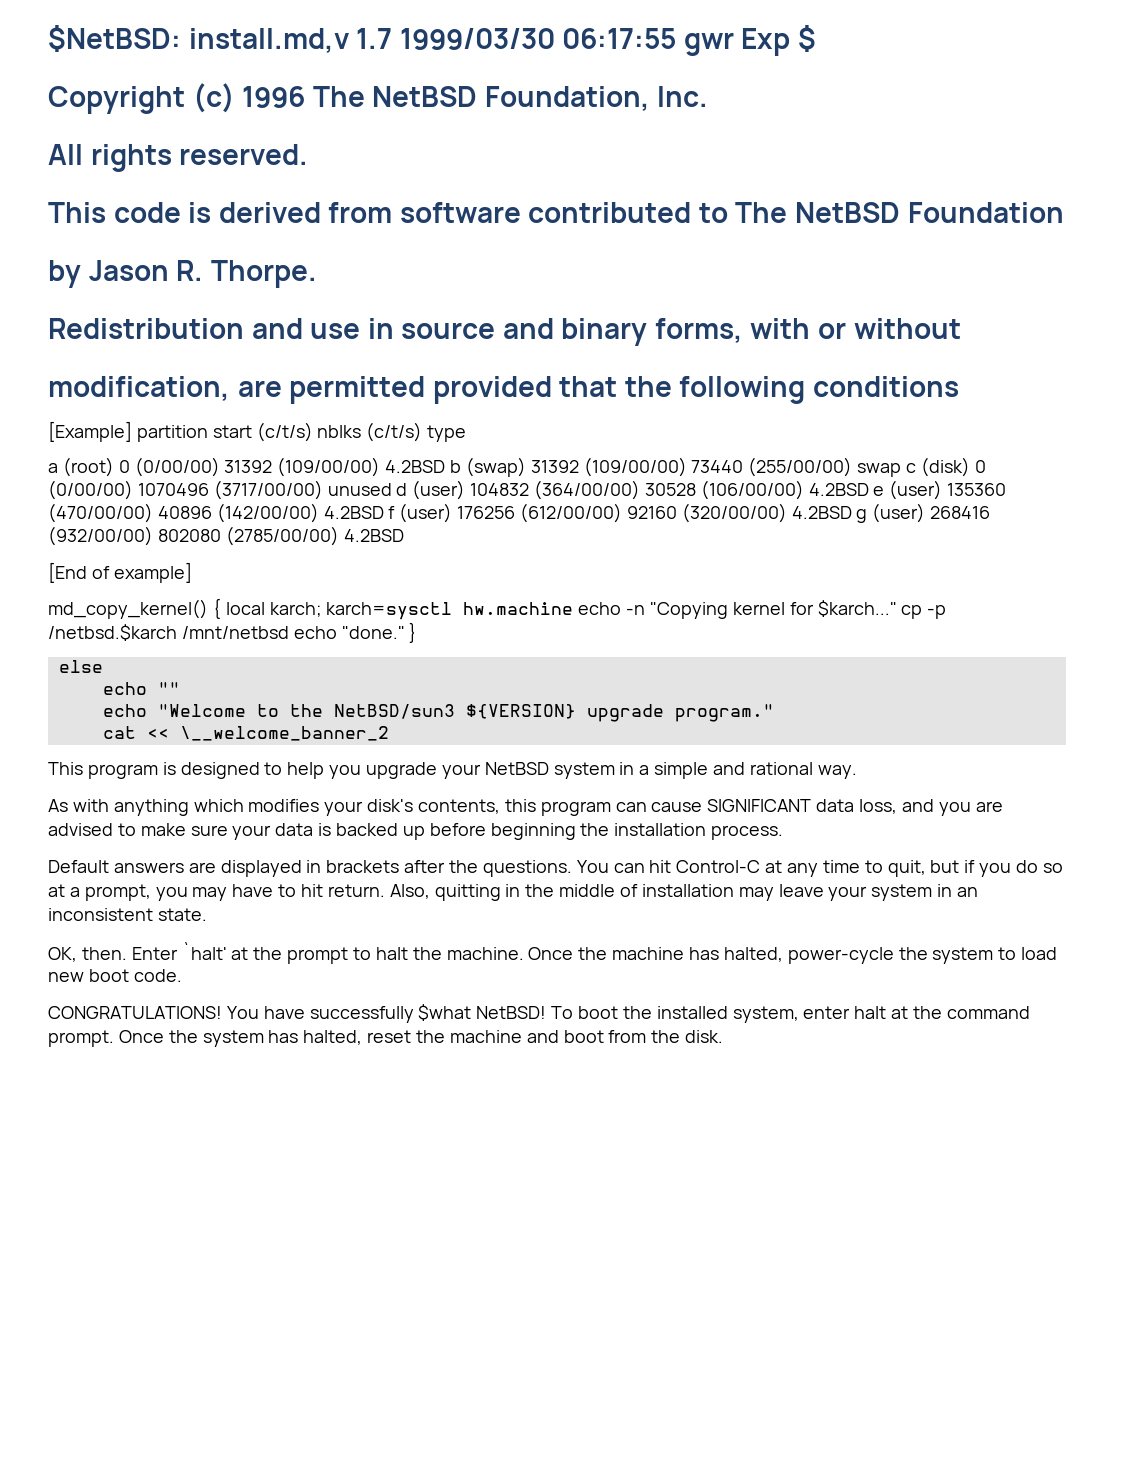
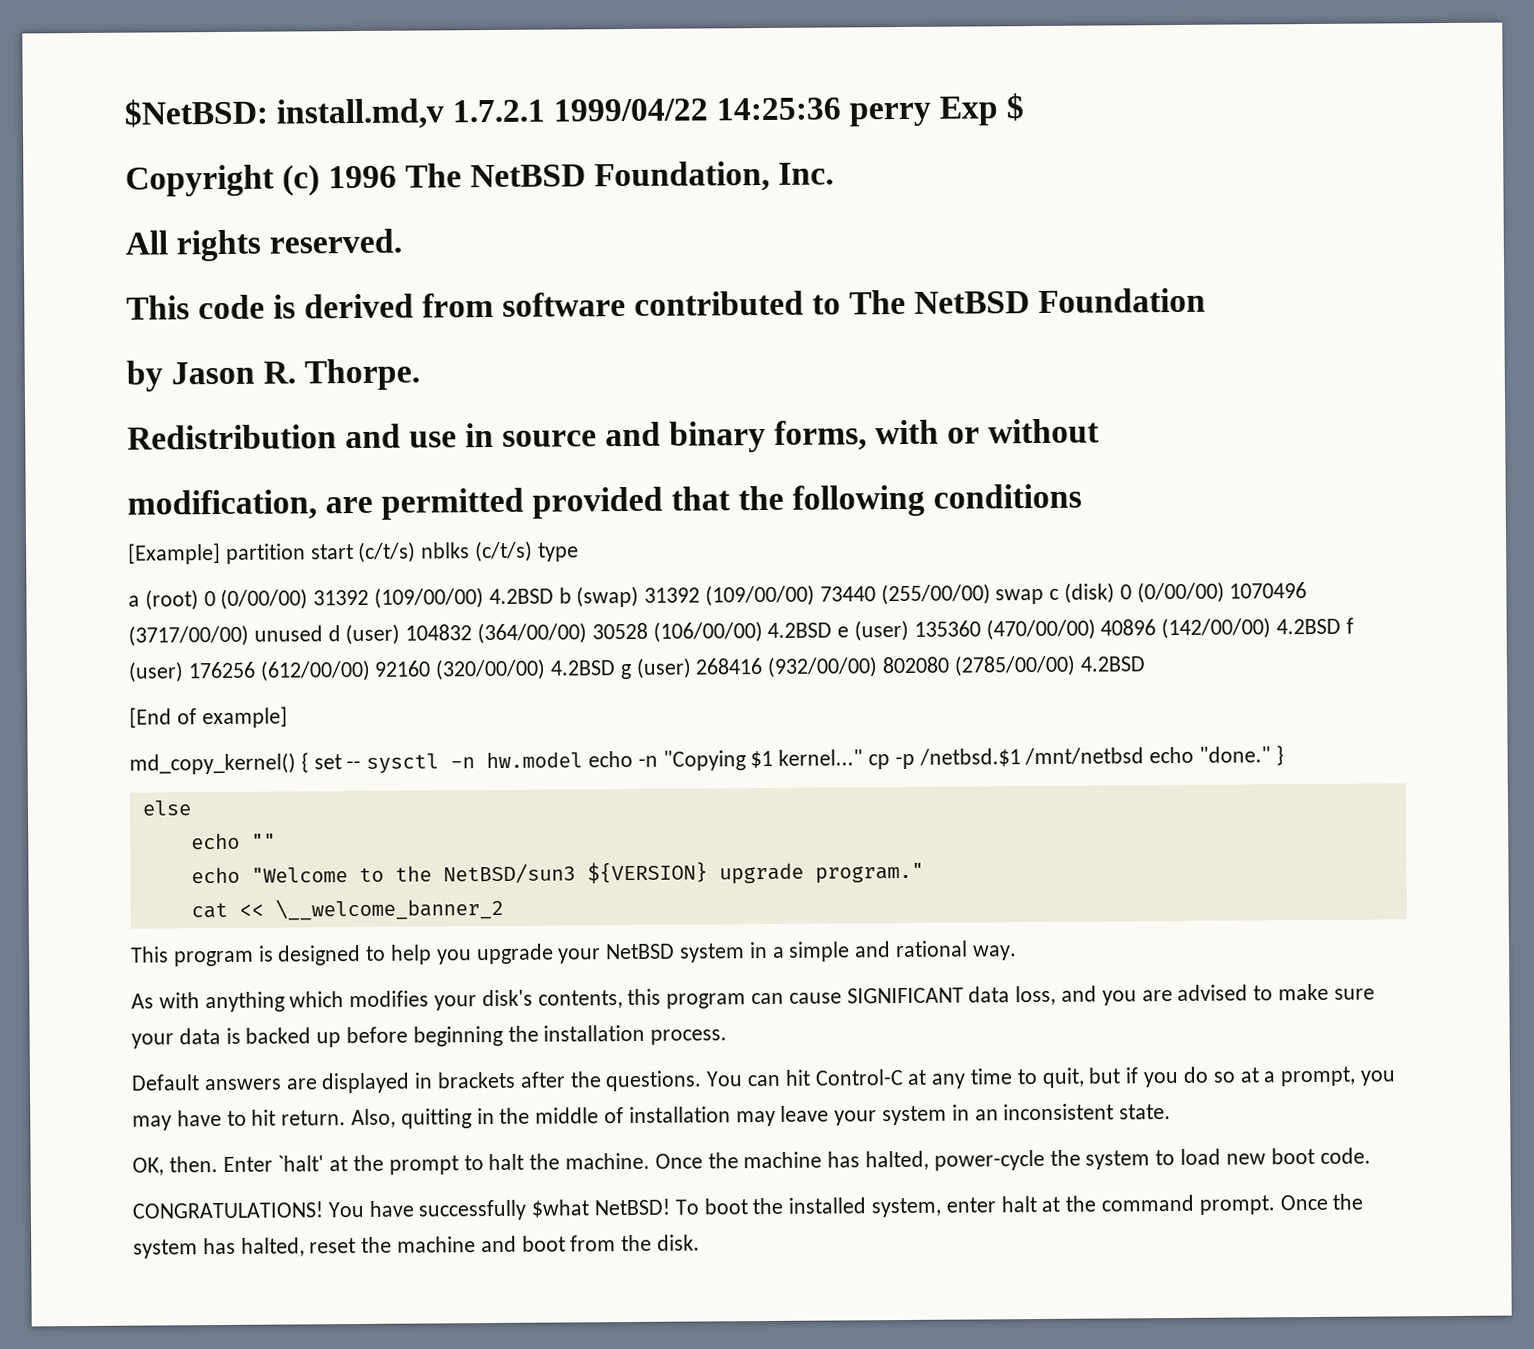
[356,28,734,56] 1.7 1999/03/30 06:17:55 gwr -> [452,97,932,127] 1.7.2.1 1999/04/22 14:25:36 perry
[225,600,897,620] local karch; karch=sysctl hw.machine echo -n "Copying kernel for $karch..." -> [313,749,864,774] set -- sysctl -n hw.model echo -n "Copying $1 kernel..."
[48,624,177,641] /netbsd.$karch -> [918,748,1021,767] /netbsd.$1

